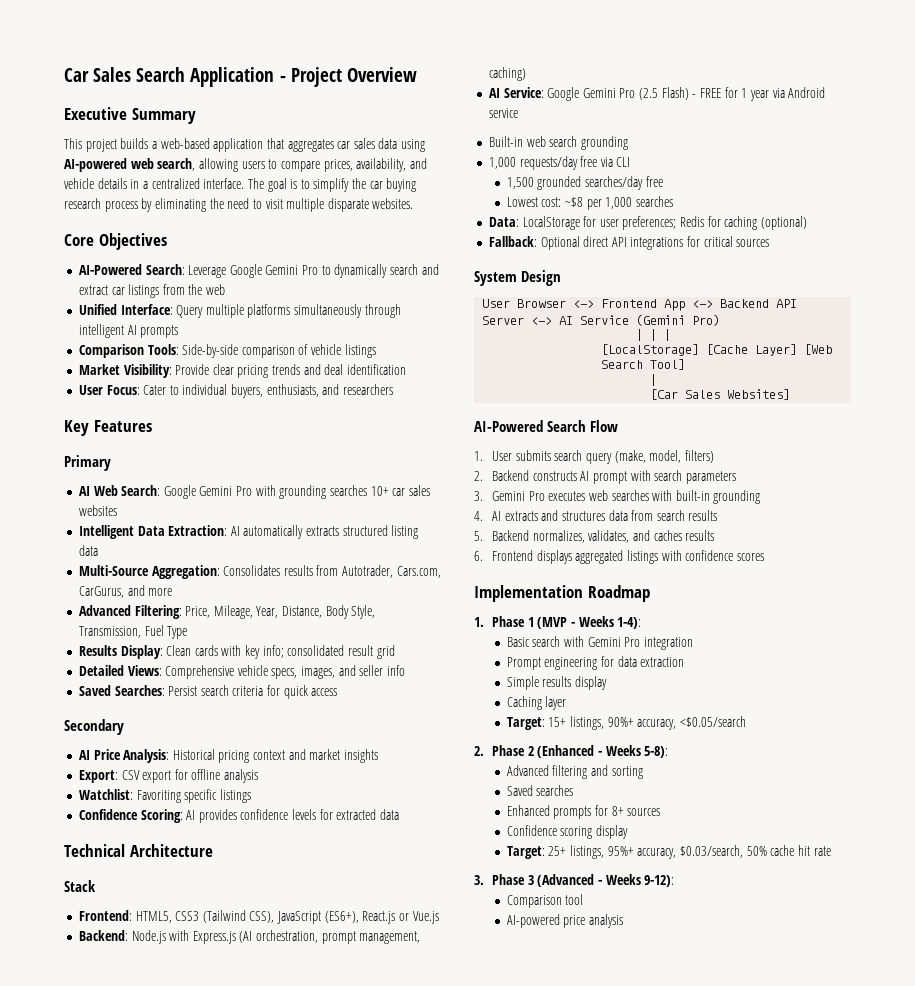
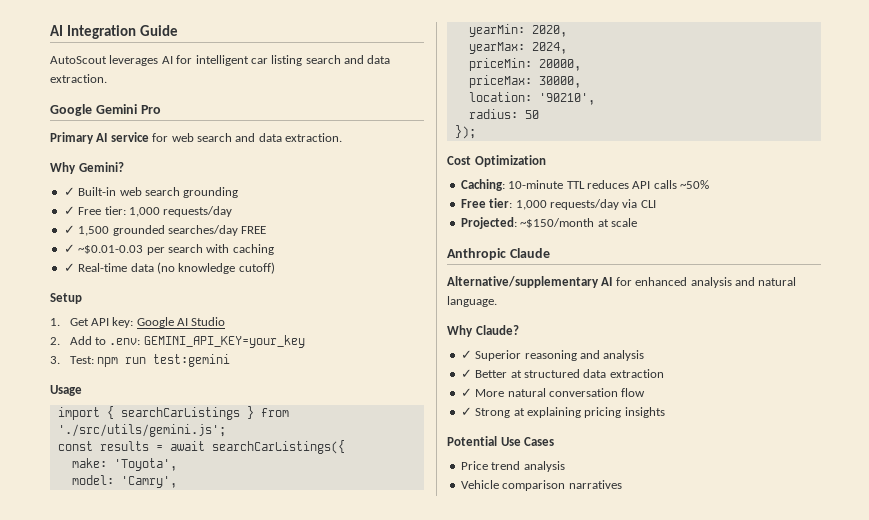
[64,67,417,87] [64,107,196,124] [64,138,426,152] [64,158,427,172] [64,178,417,192] [64,198,414,212] [64,233,167,250] [78,264,439,278] [78,284,226,298] [78,304,401,318] [78,324,179,338] [78,344,376,358] [78,364,407,378] [78,384,394,398] [64,420,152,436] [64,455,111,471] [78,485,430,499] [78,505,117,516] [78,525,419,539] [78,545,98,556] [78,565,441,579] [78,585,173,598] [78,605,376,619] [78,625,188,639] [78,645,395,659] [78,665,406,679] [78,685,338,699] [64,719,124,735] [78,749,379,763] [78,769,259,783] [78,789,251,803] [78,809,400,823] [64,844,213,857] [64,880,96,892] [78,910,439,924] [78,930,421,944] [488,67,526,81] [488,87,826,101] [488,108,518,118] Car Sales Search Application - Project Overview // Executive Summary // This project builds a web-based application that aggregates car sales data using AI-powered web search, allowing users to compare prices, availability, and vehicle details in a centralized interface. The goal is to simplify the car buying research process by eliminating the need to visit multiple disparate websites. // Core Objectives // AI-Powered Search: Leverage Google Gemini Pro to dynamically search and extract car listings from the web // Unified Interface: Query multiple platforms simultaneously through intelligent AI prompts // Comparison Tools: Side-by-side comparison of vehicle listings // Market Visibility: Provide clear pricing trends and deal identification // User Focus: Cater to individual buyers, enthusiasts, and researchers // Key Features // Primary // AI Web Search: Google Gemini Pro with grounding searches 10+ car sales websites // Intelligent Data Extraction: AI automatically extracts structured listing data // Multi-Source Aggregation: Consolidates results from Autotrader, Cars.com, CarGurus, and more // Advanced Filtering: Price, Mileage, Year, Distance, Body Style, Transmission, Fuel Type // Results Display: Clean cards with key info; consolidated result grid // Detailed Views: Comprehensive vehicle specs, images, and seller info // Saved Searches: Persist search criteria for quick access // Secondary // AI Price Analysis: Historical pricing context and market insights // Export: CSV export for offline analysis // Watchlist: Favoriting specific listings // Confidence Scoring: AI provides confidence levels for extracted data // Technical Architecture // Stack // Frontend: HTML5, CSS3 (Tailwind CSS), JavaScript (ES6+), React.js or Vue.js // Backend: Node.js with Express.js (AI orchestration, prompt management, caching) // AI Service: Google Gemini Pro (2.5 Flash) - FREE for 1 year via Android service // -> [50,25,178,39] [50,55,391,66] [50,74,107,83] [50,104,161,116] [50,132,342,144] [50,162,124,174] [63,187,75,196] AI Integration Guide // AutoScout leverages AI for intelligent car listing search and data extraction. // Google Gemini Pro // Primary AI service for web search and data extraction. // Why Gemini? // ✓
[488,156,631,170] [506,176,663,190] [506,196,674,210] [488,216,808,230] [488,236,770,250] [474,270,562,286] [482,299,798,311] [482,314,721,326] [636,329,672,341] [601,344,833,356] [601,359,686,370] [650,374,658,386] [650,389,791,400] [474,420,619,432] [474,450,714,464] [474,470,736,484] [474,490,761,504] [474,510,718,521] [474,530,715,543] [474,550,764,564] [474,585,650,602] [474,616,642,629] [506,636,694,650] [506,656,685,670] [506,676,608,690] [506,696,567,710] [506,716,747,730] [474,745,669,758] [506,765,643,779] [506,785,574,796] [506,805,661,819] [506,825,629,839] [506,845,831,859] [474,874,675,887] [506,894,584,908] [506,914,624,928] 1,000 requests/day free via CLI // 1,500 grounded searches/day free // Lowest cost: ~$8 per 1,000 searches // Data: LocalStorage for user preferences; Redis for caching (optional) // Fallback: Optional direct API integrations for critical sources // System Design // User Browser <-> Frontend App <-> Backend API Server <-> AI Service (Gemini Pro) // | | | // [LocalStorage] [Cache Layer] [Web Search Tool] // | // [Car Sales Websites] // AI-Powered Search Flow // 1. User submits search query (make, model, filters) // 2. Backend constructs AI prompt with search parameters // 3. Gemini Pro executes web searches with built-in grounding // 4. AI extracts and structures data from search results // 5. Backend normalizes, validates, and caches results // 6. Frontend displays aggregated listings with confidence scores // Implementation Roadmap // 1. Phase 1 (MVP - Weeks 1-4): // Basic search with Gemini Pro integration // Prompt engineering for data extraction // Simple results display // Caching layer // Target: 15+ listings, 90%+ accuracy, <$0.05/search // 2. Phase 2 (Enhanced - Weeks 5-8): // Advanced filtering and sorting // Saved searches // Enhanced prompts for 8+ sources // Confidence scoring display // Target: 25+ listings, 95%+ accuracy, $0.03/search, 50% cache hit rate // 3. Phase 3 (Advanced - Weeks 9-12): // Comparison tool // AI-powered price analysis -> [63,206,233,217] [63,225,267,236] [63,244,274,255] [63,262,275,274] [50,293,82,304] [50,317,226,328] [50,335,305,348] [50,354,230,367] [50,385,82,396] [57,406,289,420] [57,424,226,437] [57,440,345,454] [71,458,177,471] [71,475,177,488] [468,24,567,37] [468,42,567,54] [468,58,581,71] [468,75,581,88] [468,92,595,105] [468,109,539,119] [454,125,476,139] [447,155,546,167] [460,179,709,191] [460,198,656,210] [460,217,637,229] [447,248,550,260] [447,276,797,288] [447,296,497,307] [447,325,519,337] [460,350,645,361] [460,369,664,378] [460,388,646,397] [460,407,665,418] [447,436,555,446] [460,461,565,472] [460,480,622,491] ✓ Free tier: 1,000 requests/day // ✓ 1,500 grounded searches/day FREE // ✓ ~$0.01-0.03 per search with caching // ✓ Real-time data (no knowledge cutoff) // Setup // 1. Get API key: Google AI Studio // 2. Add to .env: GEMINI_API_KEY=your_key // 3. Test: npm run test:gemini // Usage // import { searchCarListings } from './src/utils/gemini.js'; // const results = await searchCarListings({ // make: 'Toyota', // model: 'Camry', // yearMin: 2020, // yearMax: 2024, // priceMin: 20000, // priceMax: 30000, // location: '90210', // radius: 50 // }); // Cost Optimization // Caching: 10-minute TTL reduces API calls ~50% // Free tier: 1,000 requests/day via CLI // Projected: ~$150/month at scale // Anthropic Claude // Alternative/supplementary AI for enhanced analysis and natural language. // Why Claude? // ✓ Superior reasoning and analysis // ✓ Better at structured data extraction // ✓ More natural conversation flow // ✓ Strong at explaining pricing insights // Potential Use Cases // Price trend analysis // Vehicle comparison narratives

